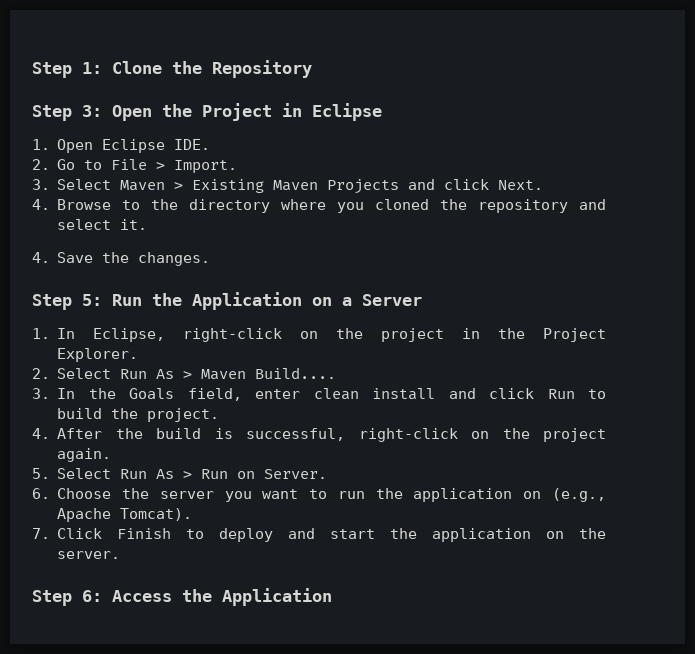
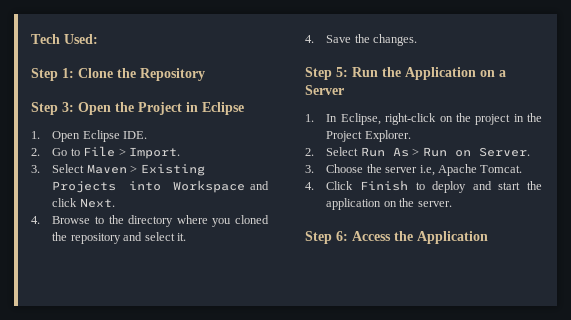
(32, 70) none -> [31,34,98,44] Tech Used: //
[273,179,400,194] Maven Projects -> [52,180,245,193] Projects into Workspace
[201,367,337,380] [32,388,607,401] [57,408,220,422] [32,428,606,442] [57,448,112,462] [32,468,193,479] Maven Build.... // 3. In the Goals field, enter clean install and click Run to build the project. // 4. After the build is successful, right-click on the project again. // 5. Select Run As > -> (420, 152) none
[32,488,50,499] 6. -> [305,165,314,173] 3.
[224,488,606,502] [57,508,193,522] [32,528,50,539] you want to run the application on (e.g., Apache Tomcat). // 7. -> [419,164,523,176] [305,182,314,190] i.e, Apache Tomcat. // 4.

